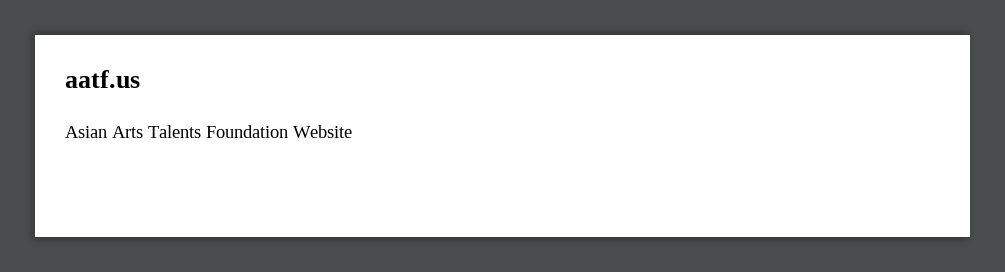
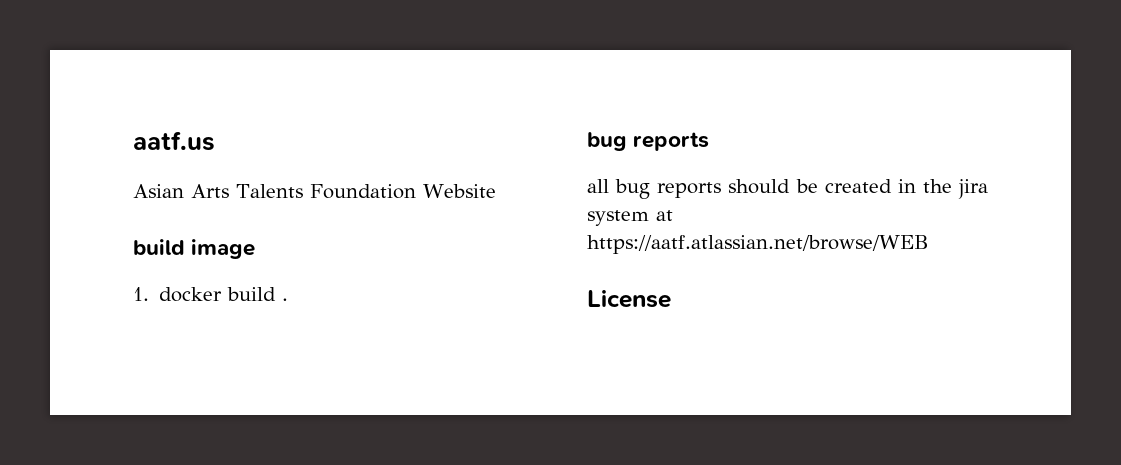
(352, 131) none -> [133,239,256,259] [133,287,289,302] [587,132,710,151] [587,179,988,199] [587,210,673,226] [587,235,929,254] [587,290,671,308] // build image // 1. docker build . // bug reports // all bug reports should be created in the jira system at https://aatf.atlassian.net/browse/WEB // License

